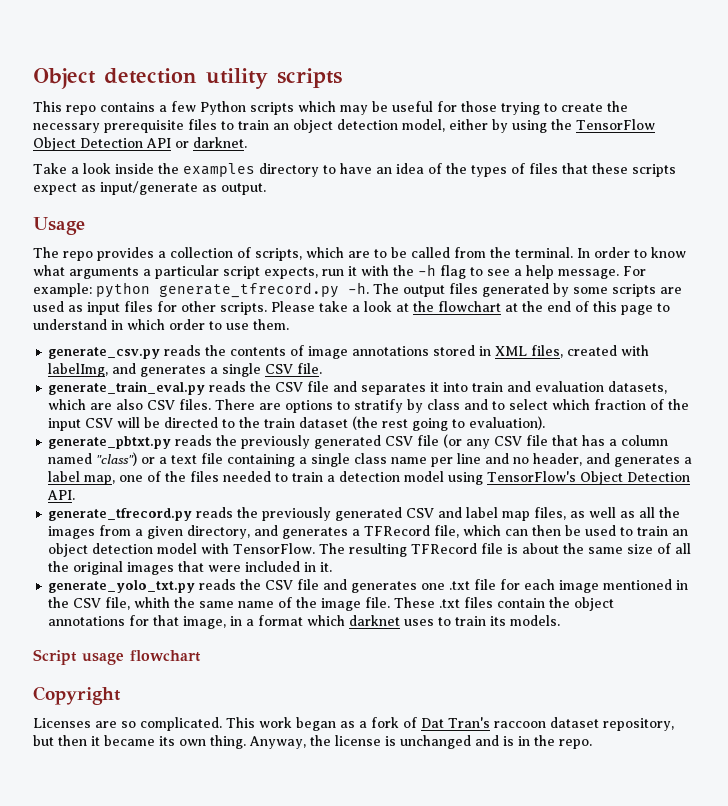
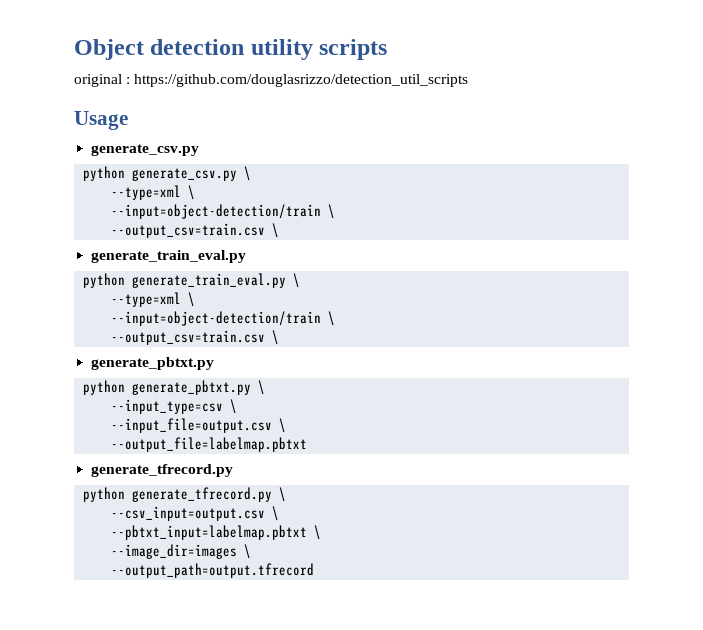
[33,101,628,115] [33,119,655,133] [33,137,247,151] [33,163,676,177] [33,181,266,195] [33,217,85,235] [33,247,686,261] [33,264,646,279] [33,282,682,298] [33,301,670,315] [33,319,289,330] [48,345,650,359] [48,363,323,377] [48,381,668,395] [48,399,690,413] [48,416,546,431] [48,434,669,449] [48,452,693,467] [48,471,691,485] [47,490,76,500] [48,507,681,521] [48,525,689,539] [48,543,692,557] [48,561,333,575] [48,579,689,593] [48,597,615,611] [48,615,561,629] [33,649,201,665] [33,686,121,705] [33,717,674,731] [33,735,592,749] This repo contains a few Python scripts which may be useful for those trying to create the necessary prerequisite files to train an object detection model, either by using the TensorFlow Object Detection API or darknet. // Take a look inside the examples directory to have an idea of the types of files that these scripts expect as input/generate as output. // Usage // The repo provides a collection of scripts, which are to be called from the terminal. In order to know what arguments a particular script expects, run it with the -h flag to see a help message. For example: python generate_tfrecord.py -h. The output files generated by some scripts are used as input files for other scripts. Please take a look at the flowchart at the end of this page to understand in which order to use them. // generate_csv.py reads the contents of image annotations stored in XML files, created with labelImg, and generates a single CSV file. // generate_train_eval.py reads the CSV file and separates it into train and evaluation datasets, which are also CSV files. There are options to stratify by class and to select which fraction of the input CSV will be directed to the train dataset (the rest going to evaluation). // generate_pbtxt.py reads the previously generated CSV file (or any CSV file that has a column named "class") or a text file containing a single class name per line and no header, and generates a label map, one of the files needed to train a detection model using TensorFlow's Object Detection API. // generate_tfrecord.py reads the previously generated CSV and label map files, as well as all the images from a given directory, and generates a TFRecord file, which can then be used to train an object detection model with TensorFlow. The resulting TFRecord file is about the same size of all the original images that were included in it. // generate_yolo_txt.py reads the CSV file and generates one .txt file for each image mentioned in the CSV file, whith the same name of the image file. These .txt files contain the object annotations for that image, in a format which darknet uses to train its models. // Script usage flowchart // Copyright // Licenses are so complicated. This work began as a fork of Dat Tran's raccoon dataset repository, but then it became its own thing. Anyway, the license is unchanged and is in the repo. -> [74,74,469,87] [74,111,128,130] [91,144,200,156] [83,166,252,181] [111,185,196,200] [111,204,336,219] [111,223,280,238] [91,250,247,263] [83,273,301,288] [111,292,196,307] [111,311,336,326] [111,330,280,345] [91,357,215,370] [83,380,266,395] [111,399,238,414] [111,418,287,433] [111,437,308,452] [91,464,234,477] [83,487,287,502] [111,506,280,521] [111,525,322,540] [111,544,252,559] [111,563,315,578] original : https://github.com/douglasrizzo/detection_util_scripts // Usage // generate_csv.py // python generate_csv.py \ // --type=xml \ // --input=object-detection/train \ // --output_csv=train.csv \ // generate_train_eval.py // python generate_train_eval.py \ // --type=xml \ // --input=object-detection/train \ // --output_csv=train.csv \ // generate_pbtxt.py // python generate_pbtxt.py \ // --input_type=csv \ // --input_file=output.csv \ // --output_file=labelmap.pbtxt // generate_tfrecord.py // python generate_tfrecord.py \ // --csv_input=output.csv \ // --pbtxt_input=labelmap.pbtxt \ // --image_dir=images \ // --output_path=output.tfrecord

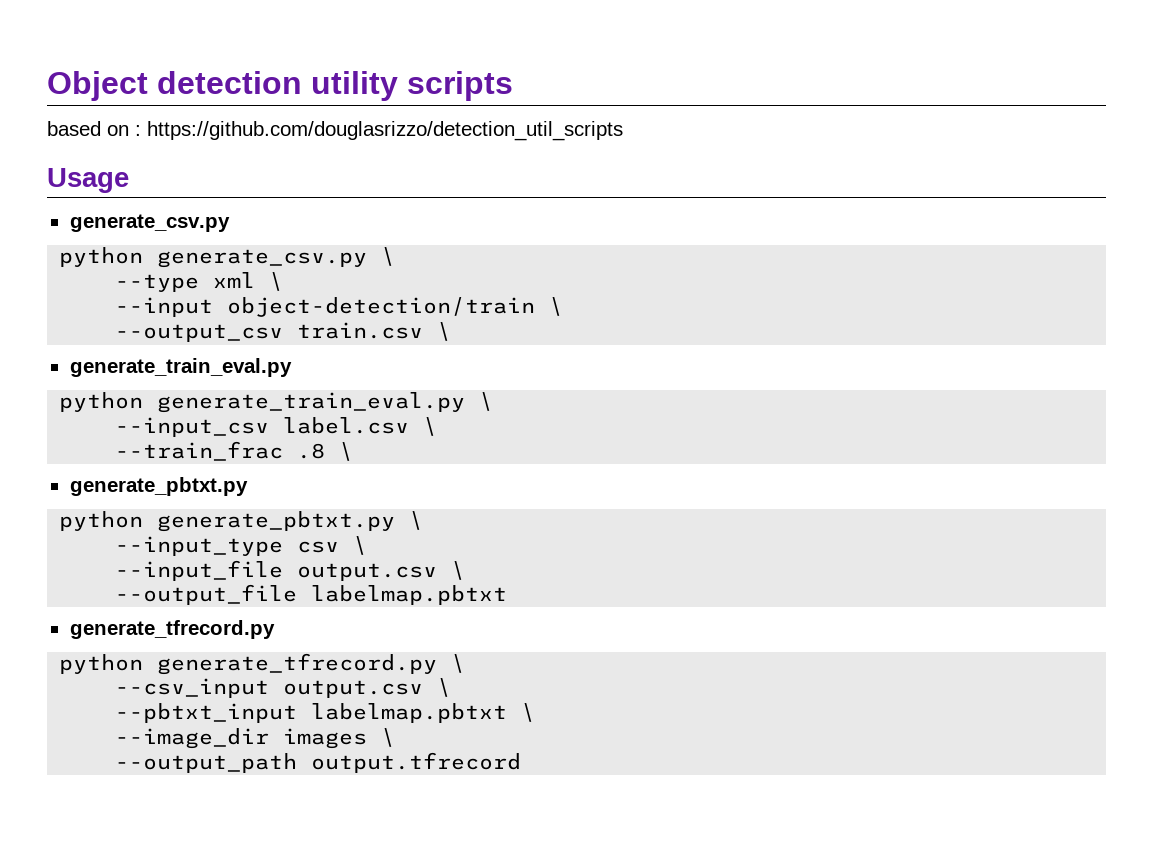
[74,74,122,87] original -> [47,121,129,136] based on
[111,185,196,200] [111,204,336,219] [111,223,266,238] --type=xml \ // --input=object-detection/train \ // --output_csv=train.csv -> [115,272,284,292] [115,297,564,317] [115,322,424,342] --type xml \ // --input object-detection/train \ // --output_csv train.csv
[111,292,196,307] [111,311,336,326] [111,330,266,345] --type=xml \ // --input=object-detection/train \ // --output_csv=train.csv -> [115,417,438,437] [115,441,326,461] --input_csv label.csv \ // --train_frac .8
[111,399,238,414] [111,418,287,433] [111,437,308,452] --input_type=csv \ // --input_file=output.csv \ // --output_file=labelmap.pbtxt -> [115,536,368,556] [115,560,466,581] [115,584,508,605] --input_type csv \ // --input_file output.csv \ // --output_file labelmap.pbtxt
[111,506,280,521] [111,525,322,540] [111,544,252,559] [111,563,315,578] --csv_input=output.csv \ // --pbtxt_input=labelmap.pbtxt \ // --image_dir=images \ // --output_path=output.tfrecord -> [115,678,452,698] [115,703,536,723] [115,728,396,749] [115,752,522,773] --csv_input output.csv \ // --pbtxt_input labelmap.pbtxt \ // --image_dir images \ // --output_path output.tfrecord

